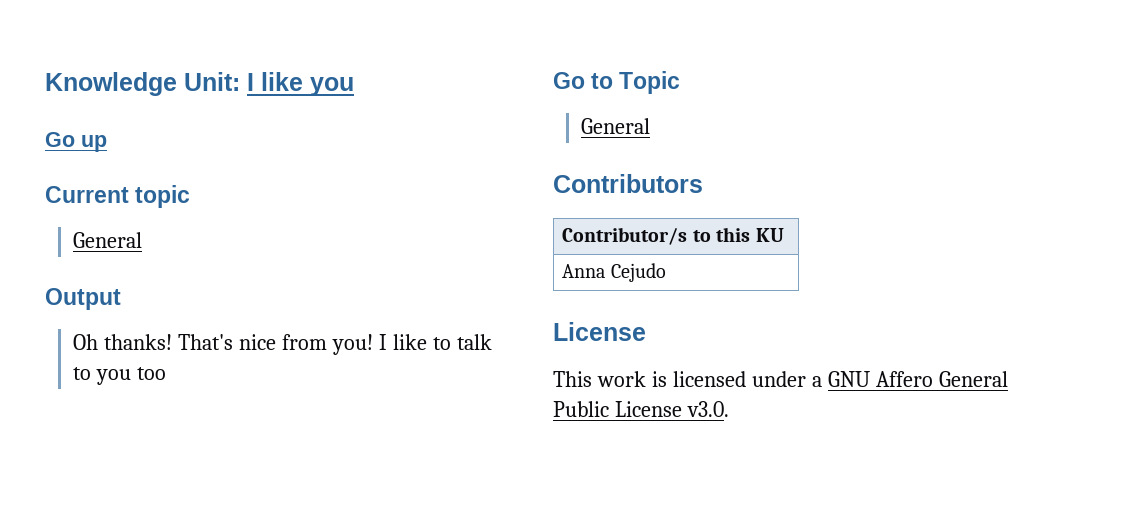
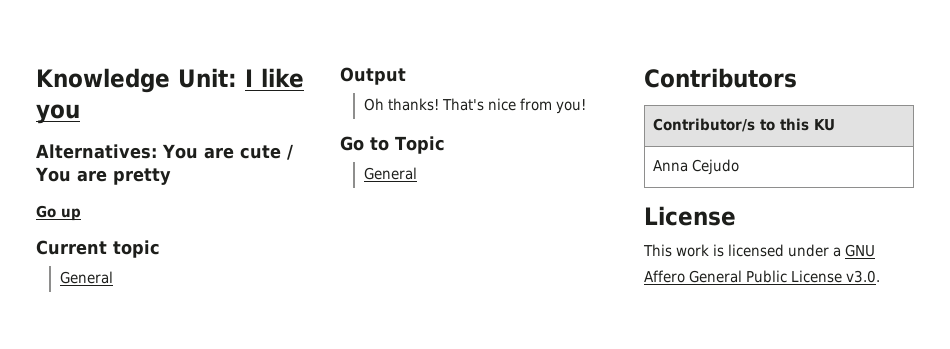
(354, 86) none -> [36,144,293,160] [35,167,171,185] // Alternatives: You are cute / You are pretty
[378,334,492,350] [73,367,166,385] I like to talk to you too -> (586, 106) none

